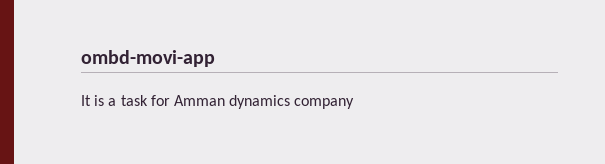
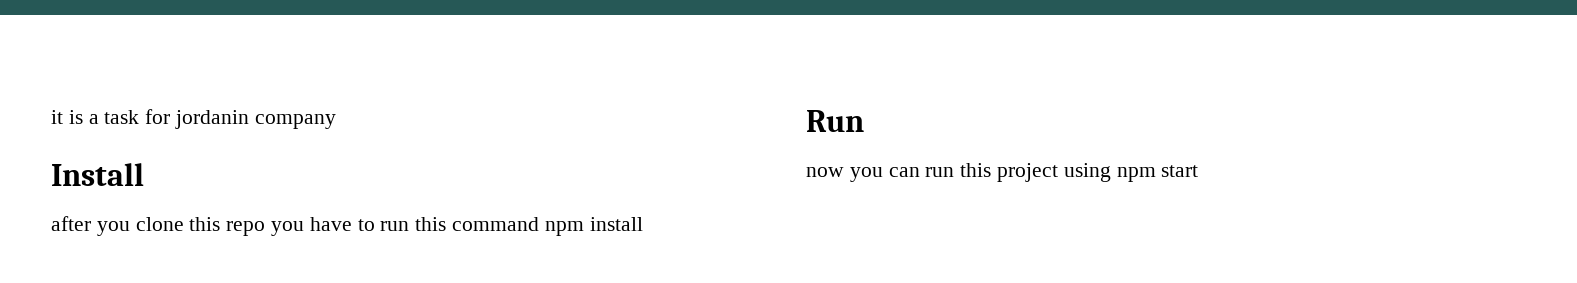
[81,50,215,67] [81,95,91,106] ombd-movi-app // It -> [51,110,63,124] it
[173,95,291,109] Amman dynamics -> [175,110,250,129] jordanin
(355, 103) none -> [51,163,144,186] [51,216,643,236] [806,110,864,132] [806,163,1199,182] // Install // after you clone this repo you have to run this command npm install // Run // now you can run this project using npm start

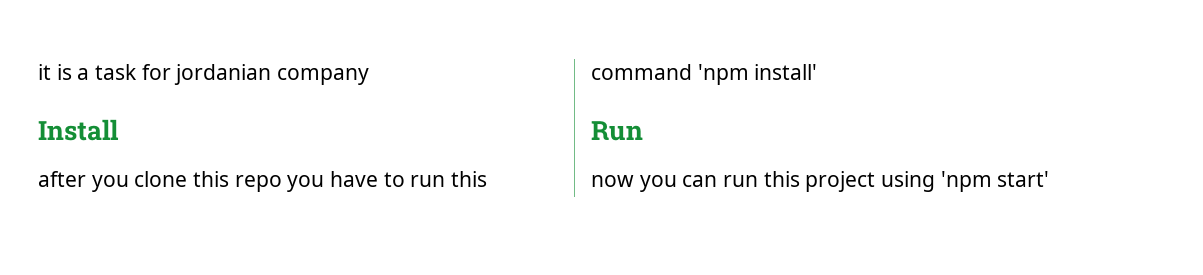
[175,110,250,129] jordanin -> [174,64,272,85] jordanian
[544,217,643,236] npm install -> [697,64,818,85] 'npm install'
[1116,165,1199,182] npm start -> [940,171,1050,192] 'npm start'

